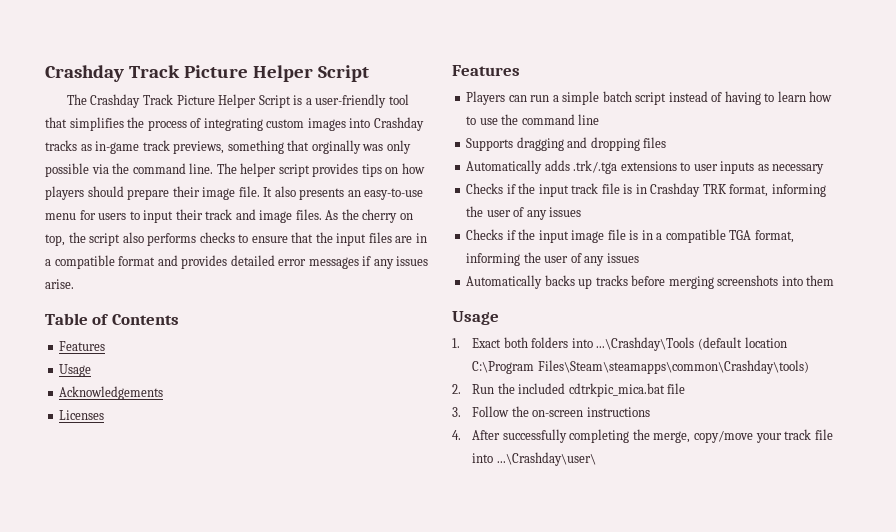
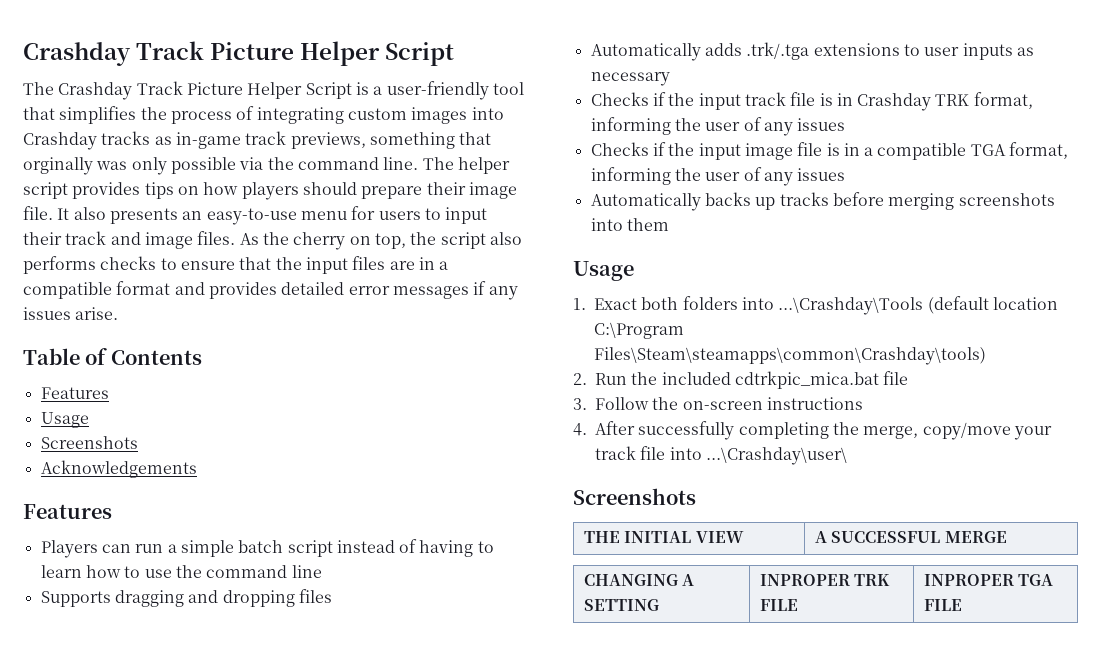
(92, 370) none -> [40,436,138,449] // Screenshots
[59,410,105,420] // Licenses -> (197, 469) none
(596, 459) none -> [573,488,696,505] [583,531,744,543] [814,531,1007,543] [583,574,695,586] [583,599,659,611] [759,574,891,586] [759,599,798,611] [923,574,1054,586] [923,599,962,611] // Screenshots // THE INITIAL VIEW | A SUCCESSFUL MERGE // CHANGING A SETTING | INPROPER TRK FILE | INPROPER TGA FILE

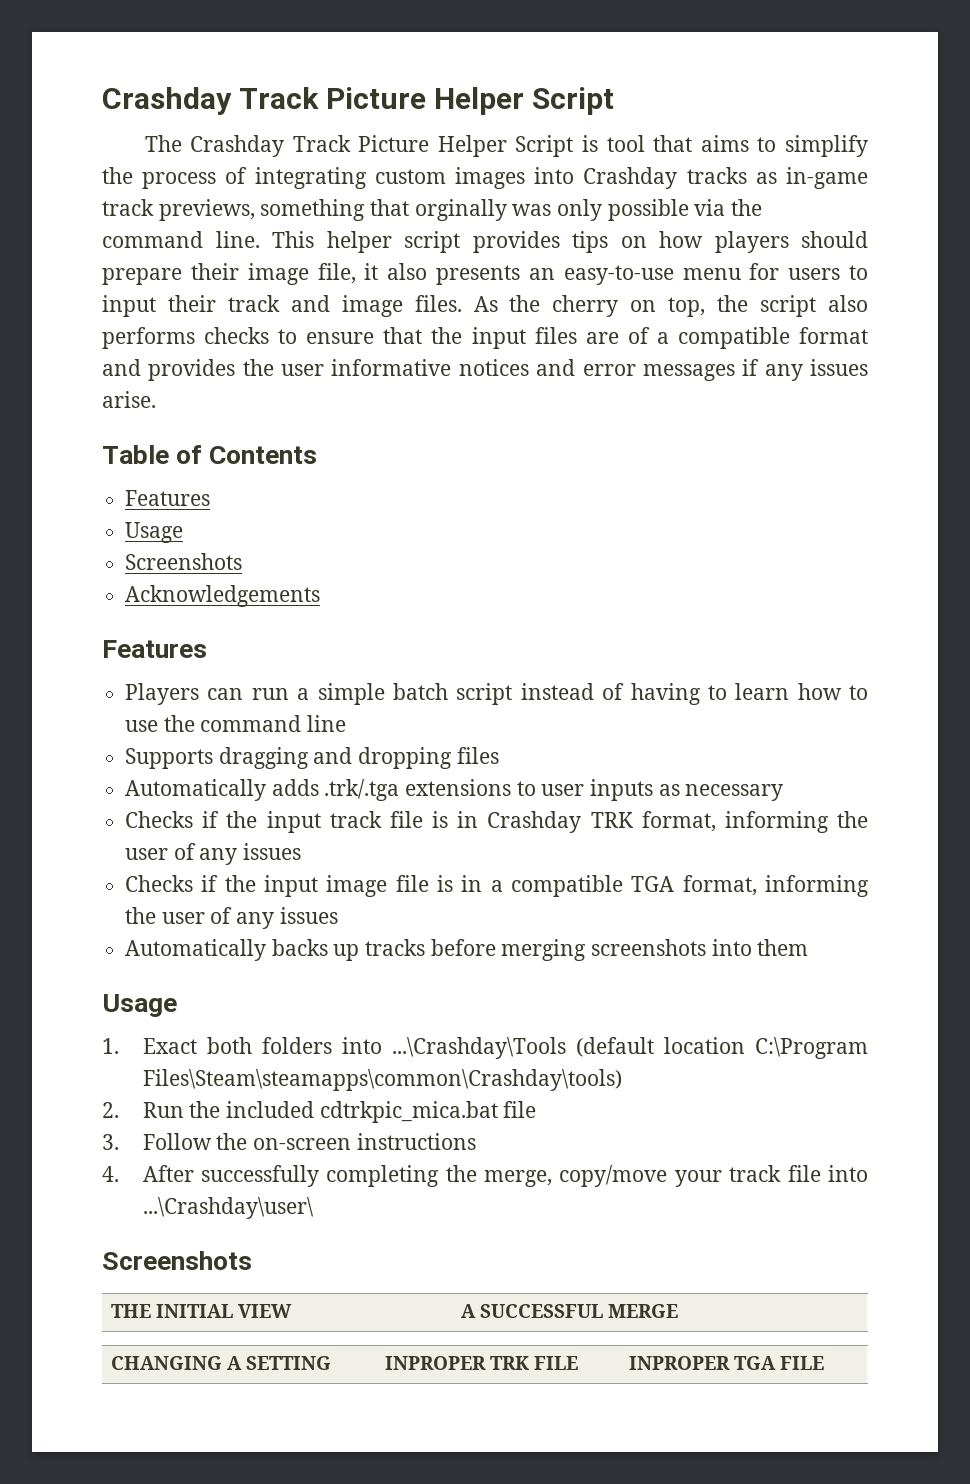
[373,81,524,100] [23,106,137,124] a user-friendly tool that simplifies -> [606,135,869,157] tool that aims to simplify
[422,157,454,170] The -> [272,231,314,248] This
[23,206,70,220] file. It -> [317,263,379,284] file, it
[418,257,435,270] in -> [627,327,650,344] of
[281,282,345,295] detailed -> [242,359,576,376] the user informative notices and

